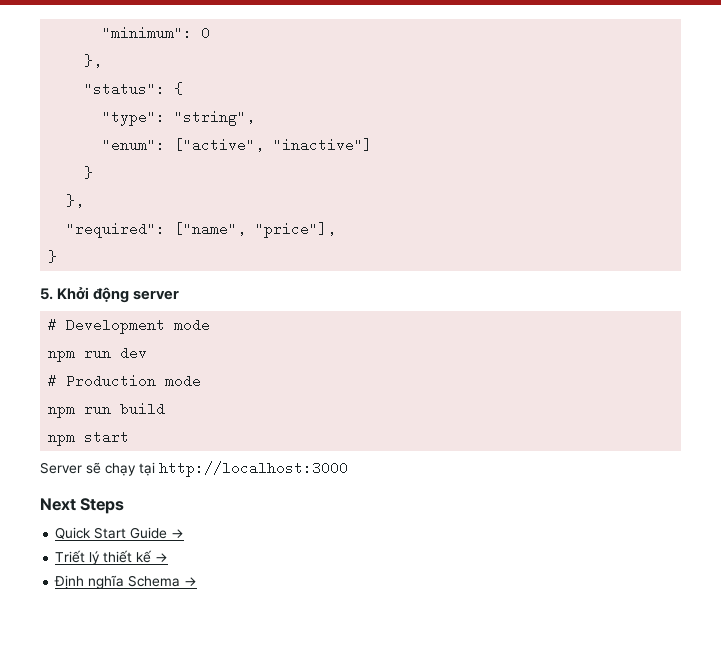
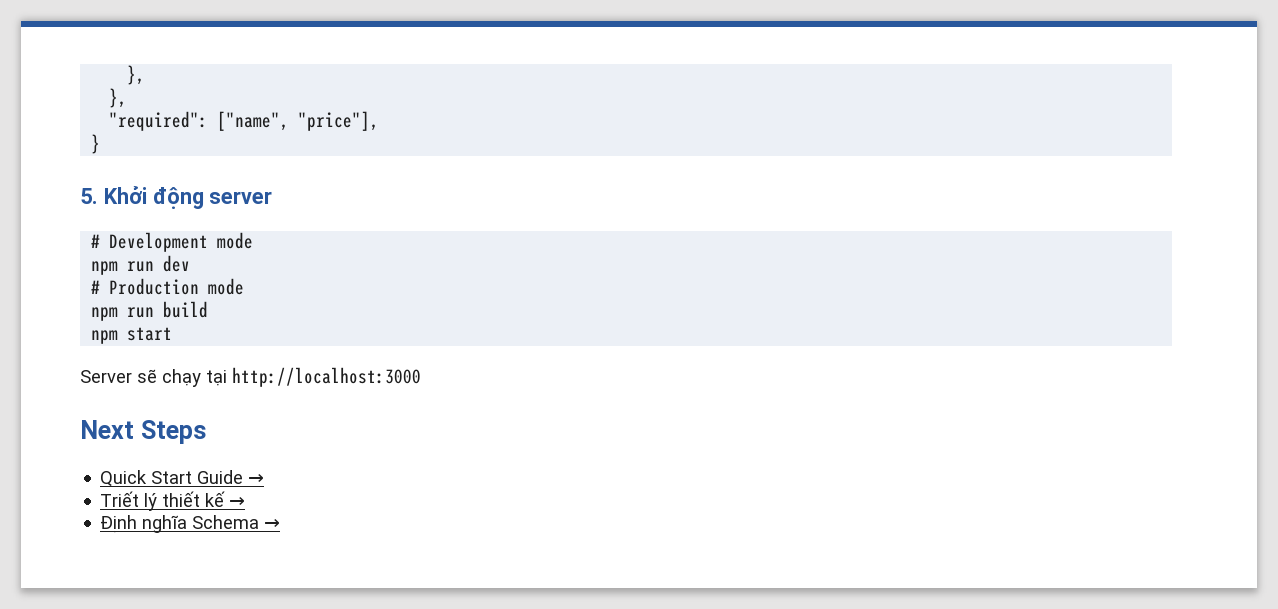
[102,26,211,40] [84,54,103,68] [84,82,184,96] [102,110,256,126] [102,138,373,152] [84,166,94,179] "minimum": 0 // }, // "status": { // "type": "string", // "enum": ["active", "inactive"] // } -> [127,65,146,85] },

